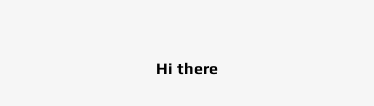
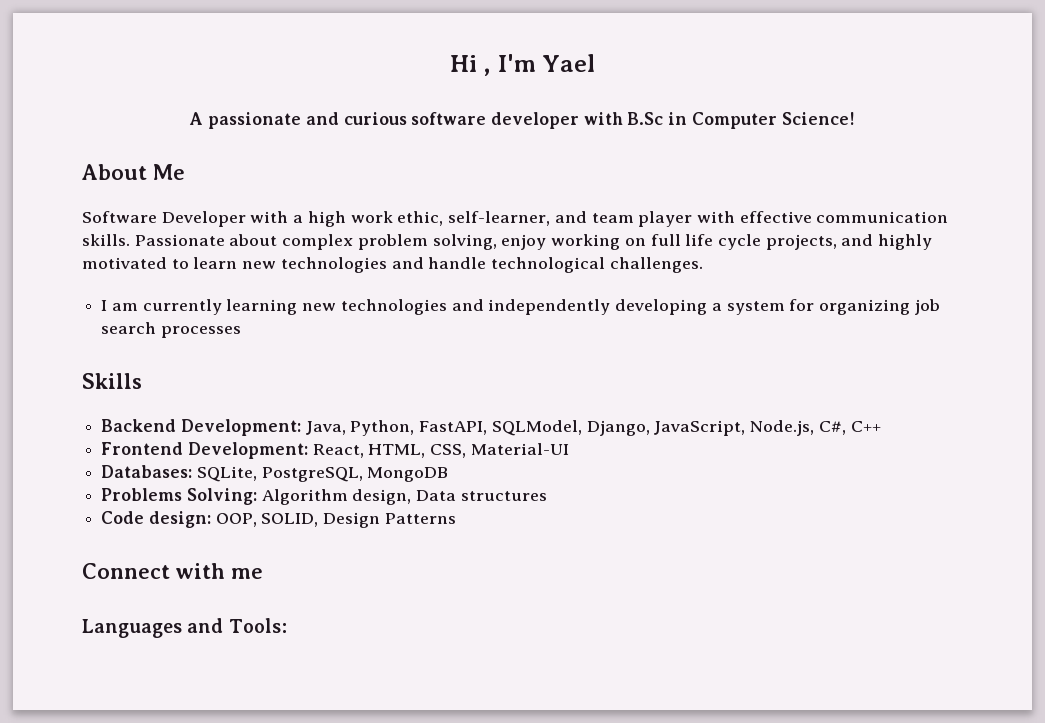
[177,62,219,75] there -> [483,54,596,76] [189,112,855,129] [82,164,185,180] [82,211,949,227] [82,234,933,250] [82,257,703,273] [101,299,940,315] [101,322,241,338] [82,373,142,389] [101,419,881,436] [101,442,569,459] [101,465,449,482] [101,488,547,505] [101,511,456,528] [82,563,263,579] [82,618,287,638] , I'm Yael // A passionate and curious software developer with B.Sc in Computer Science! // About Me // Software Developer with a high work ethic, self-learner, and team player with effective communication skills. Passionate about complex problem solving, enjoy working on full life cycle projects, and highly motivated to learn new technologies and handle technological challenges. // I am currently learning new technologies and independently developing a system for organizing job search processes // Skills // Backend Development: Java, Python, FastAPI, SQLModel, Django, JavaScript, Node.js, C#, C++ // Frontend Development: React, HTML, CSS, Material-UI // Databases: SQLite, PostgreSQL, MongoDB // Problems Solving: Algorithm design, Data structures // Code design: OOP, SOLID, Design Patterns // Connect with me // Languages and Tools:

